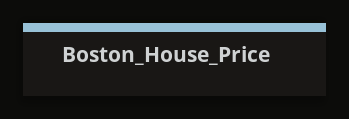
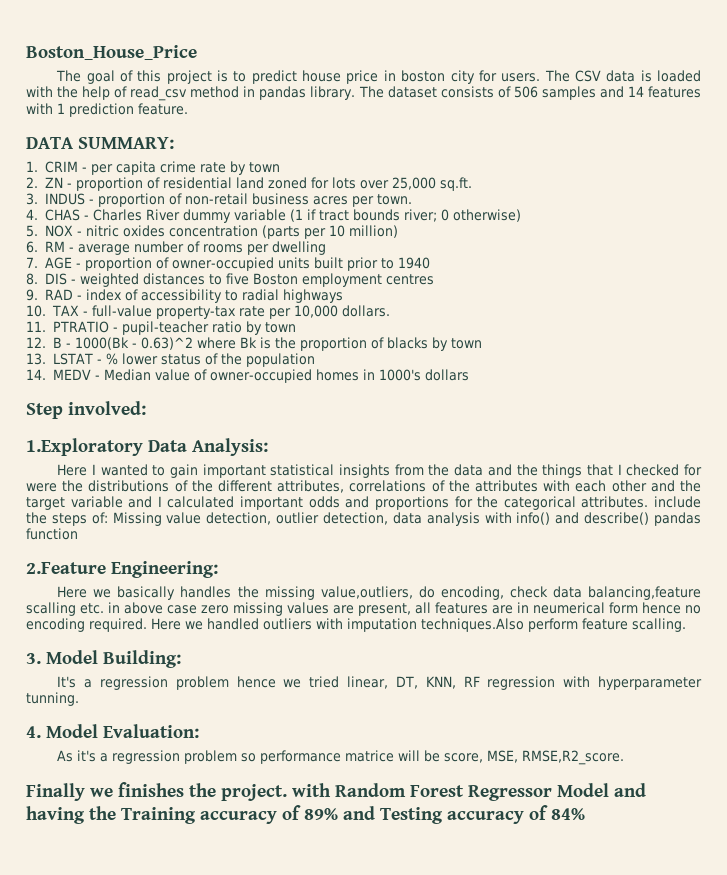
(270, 55) none -> [56,70,701,84] [26,86,701,101] [26,103,188,117] [26,137,174,149] [26,161,280,175] [26,177,472,191] [26,193,412,207] [26,209,521,223] [26,225,398,239] [26,241,326,255] [26,257,430,271] [26,273,434,287] [26,289,343,303] [26,305,390,319] [26,321,296,335] [26,337,482,351] [26,353,315,367] [26,369,469,383] [26,401,146,419] [26,438,268,456] [57,464,702,478] [26,480,702,493] [26,496,702,510] [26,512,701,526] [26,528,78,540] [26,561,218,578] [57,586,701,600] [26,602,701,616] [26,618,686,632] [26,650,181,668] [57,676,702,690] [26,692,79,706] [26,724,199,738] [57,750,625,765] [26,782,646,801] [26,805,585,824] // The goal of this project is to predict house price in boston city for users. The CSV data is loaded with the help of read_csv method in pandas library. The dataset consists of 506 samples and 14 features with 1 prediction feature. // DATA SUMMARY: // 1. CRIM - per capita crime rate by town // 2. ZN - proportion of residential land zoned for lots over 25,000 sq.ft. // 3. INDUS - proportion of non-retail business acres per town. // 4. CHAS - Charles River dummy variable (1 if tract bounds river; 0 otherwise) // 5. NOX - nitric oxides concentration (parts per 10 million) // 6. RM - average number of rooms per dwelling // 7. AGE - proportion of owner-occupied units built prior to 1940 // 8. DIS - weighted distances to five Boston employment centres // 9. RAD - index of accessibility to radial highways // 10. TAX - full-value property-tax rate per 10,000 dollars. // 11. PTRATIO - pupil-teacher ratio by town // 12. B - 1000(Bk - 0.63)^2 where Bk is the proportion of blacks by town // 13. LSTAT - % lower status of the population // 14. MEDV - Median value of owner-occupied homes in 1000's dollars // Step involved: // 1.Exploratory Data Analysis: // Here I wanted to gain important statistical insights from the data and the things that I checked for were the distributions of the different attributes, correlations of the attributes with each other and the target variable and I calculated important odds and proportions for the categorical attributes. include the steps of: Missing value detection, outlier detection, data analysis with info() and describe() pandas function // 2.Feature Engineering: // Here we basically handles the missing value,outliers, do encoding, check data balancing,feature scalling etc. in above case zero missing values are present, all features are in neumerical form hence no encoding required. Here we handled outliers with imputation techniques.Also perform feature scalling. // 3. Model Building: // It's a regression problem hence we tried linear, DT, KNN, RF regression with hyperparameter tunning. // 4. Model Evaluation: // As it's a regression problem so performance matrice will be score, MSE, RMSE,R2_score. // Finally we finishes the project. with Random Forest Regressor Model and having the Training accuracy of 89% and Testing accuracy of 84%

